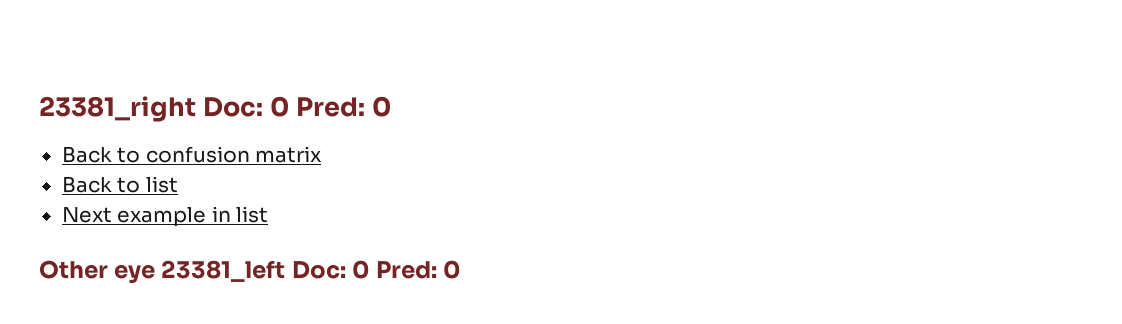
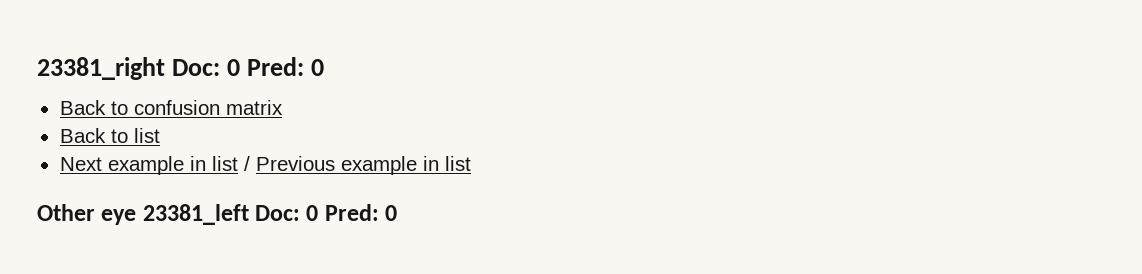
(269, 214) none -> [243,156,471,175] / Previous example in list

